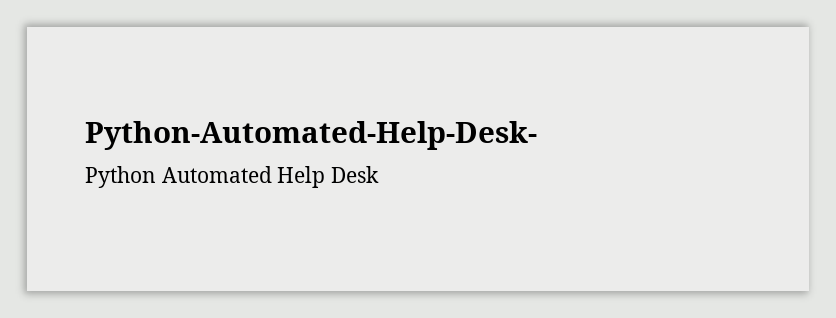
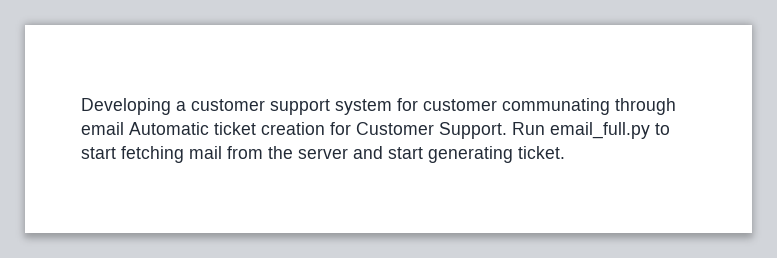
[85,121,537,150] [85,166,380,188] Python-Automated-Help-Desk- // Python Automated Help Desk -> [81,98,676,115] [81,122,670,139] [81,146,565,163] Developing a customer support system for customer communating through email Automatic ticket creation for Customer Support. Run email_full.py to start fetching mail from the server and start generating ticket.

